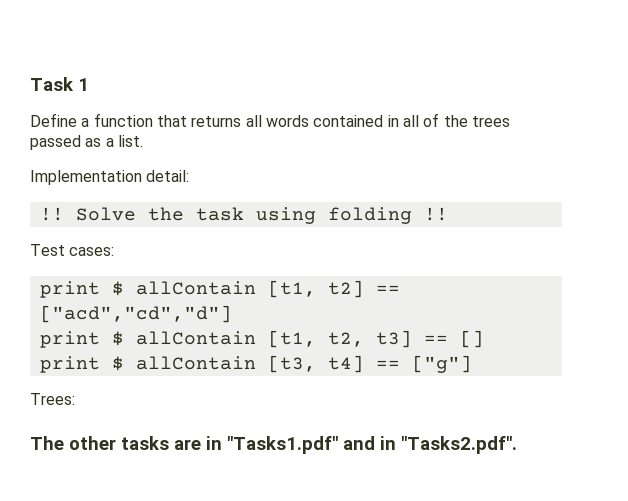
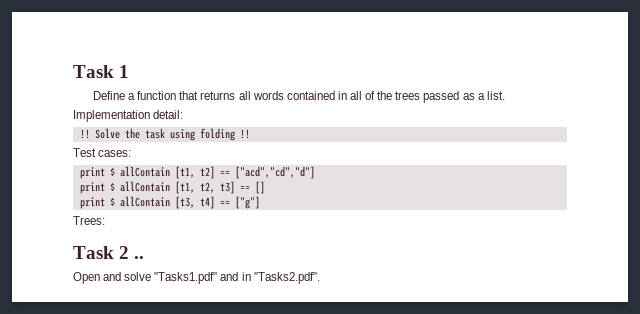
[30,436,222,450] The other tasks are in -> [73,246,145,259] [73,272,152,284] Task 2 .. // Open and solve

